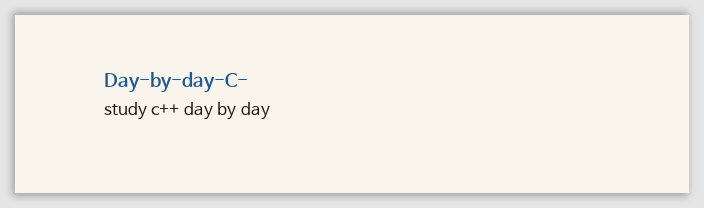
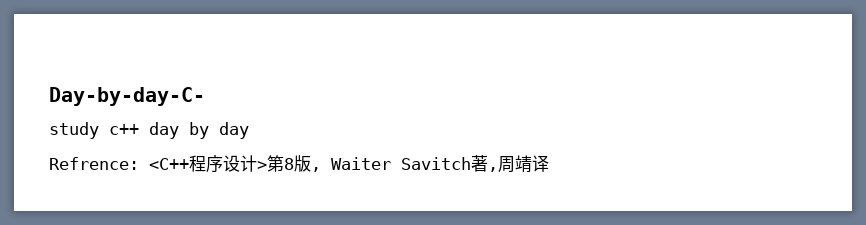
(270, 111) none -> [49,155,549,173] // Refrence: <C++程序设计>第8版, Waiter Savitch著,周靖译

